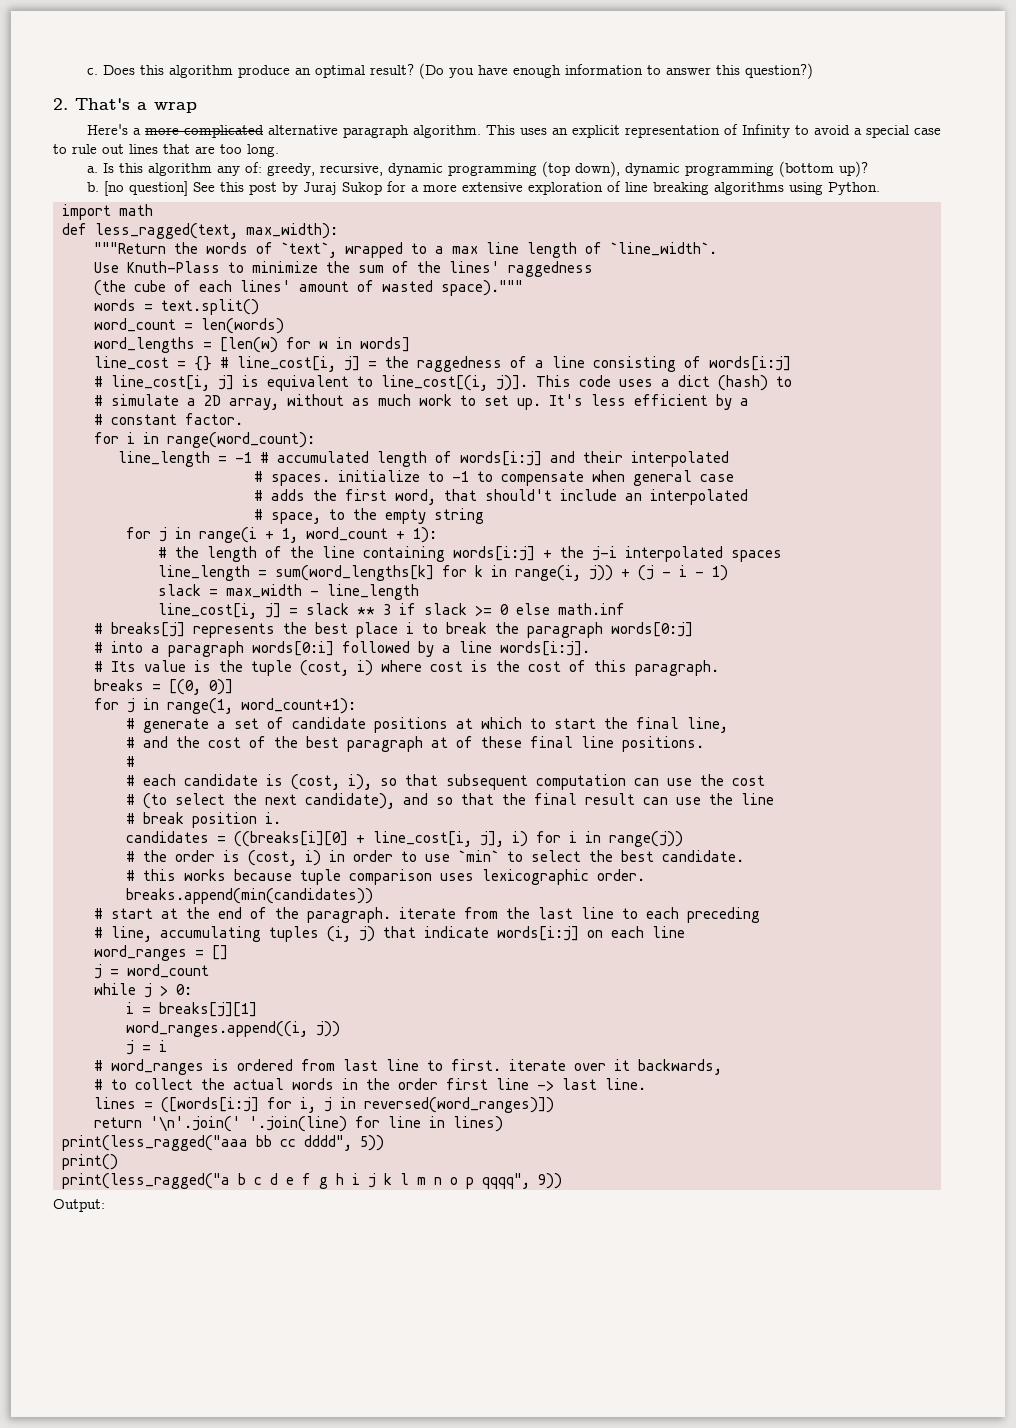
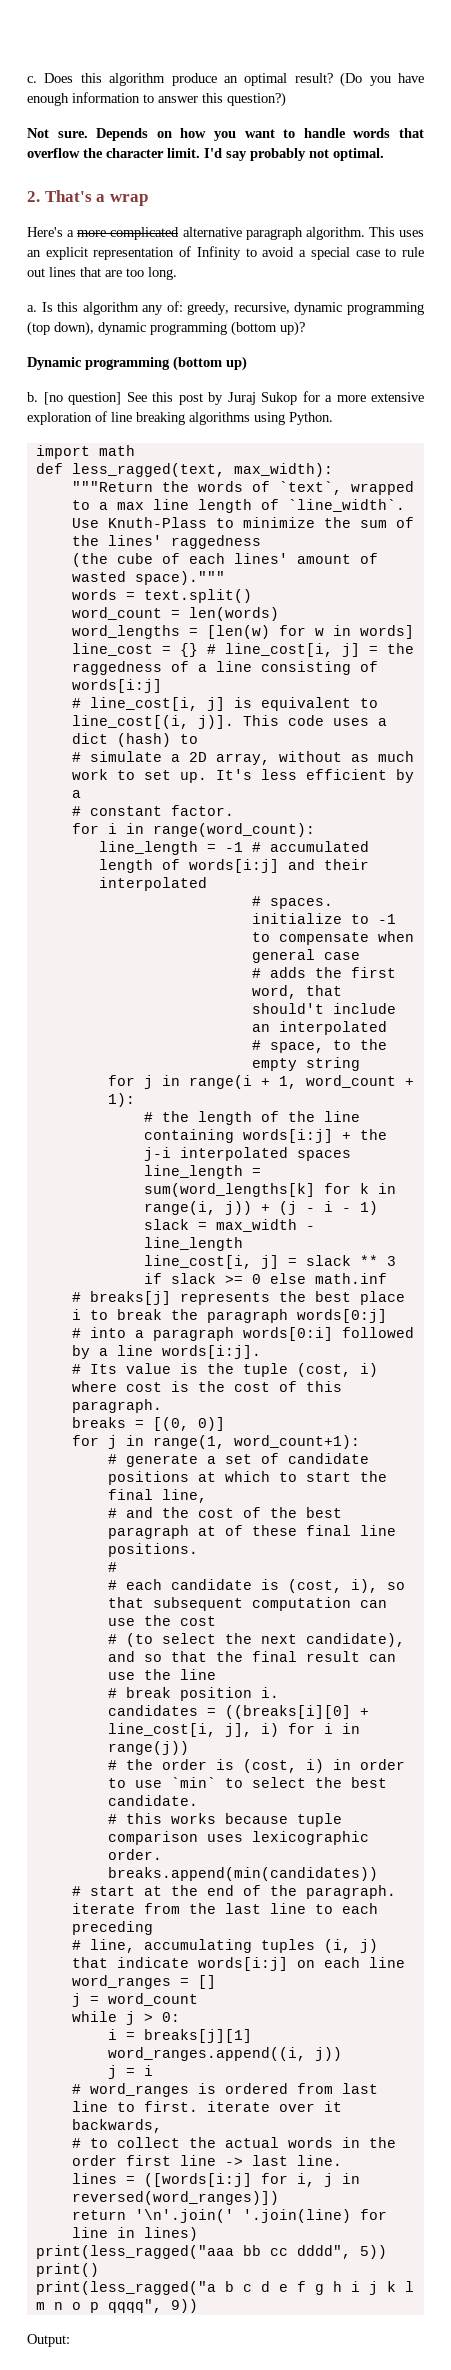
(813, 71) none -> [27,128,425,141] [27,148,384,161] // Not sure. Depends on how you want to handle words that overflow the character limit. I'd say probably not optimal.
(868, 169) none -> [27,356,247,371] // Dynamic programming (bottom up)

